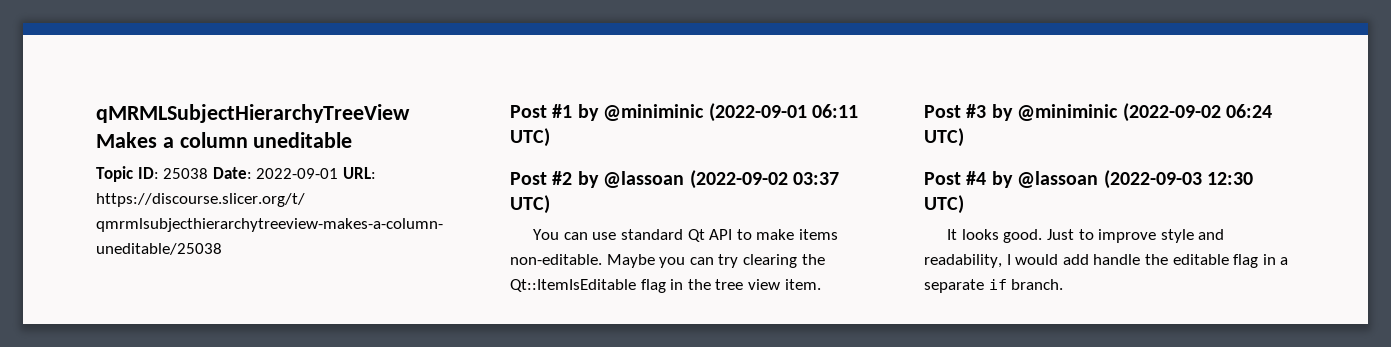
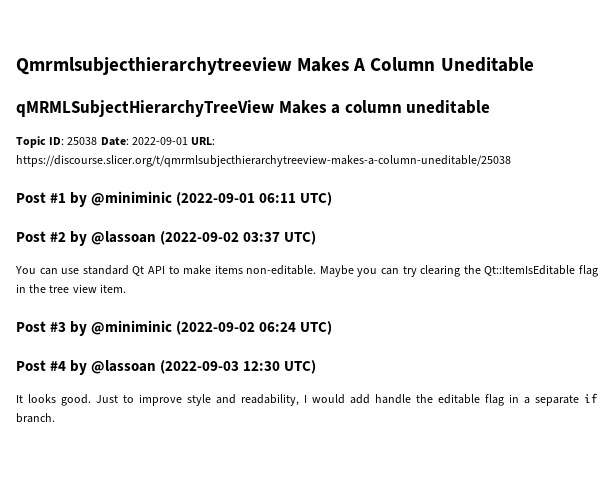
(96, 113) none -> [16,57,534,75] Qmrmlsubjecthierarchytreeview Makes A Column Uneditable //

